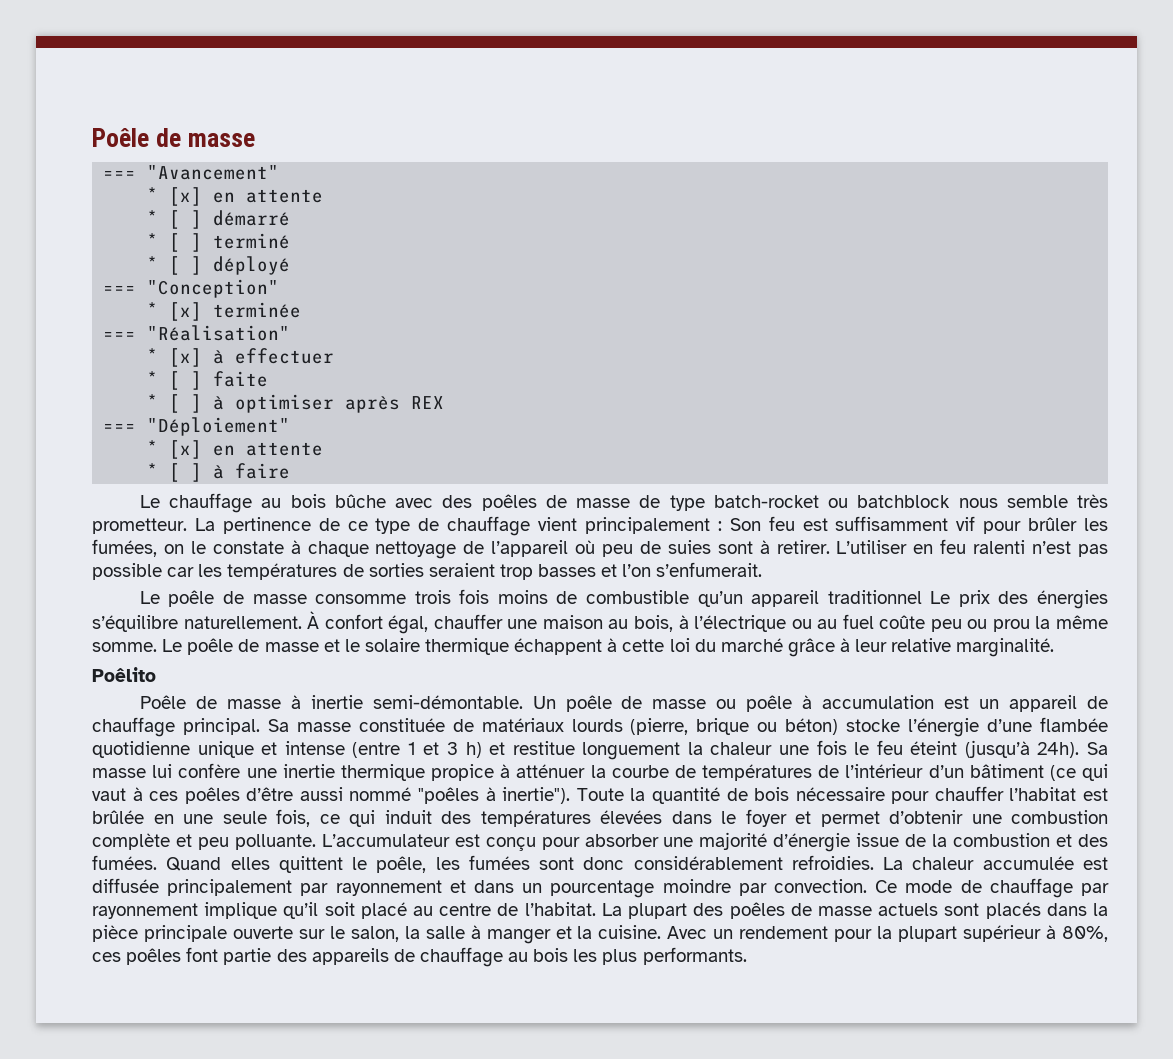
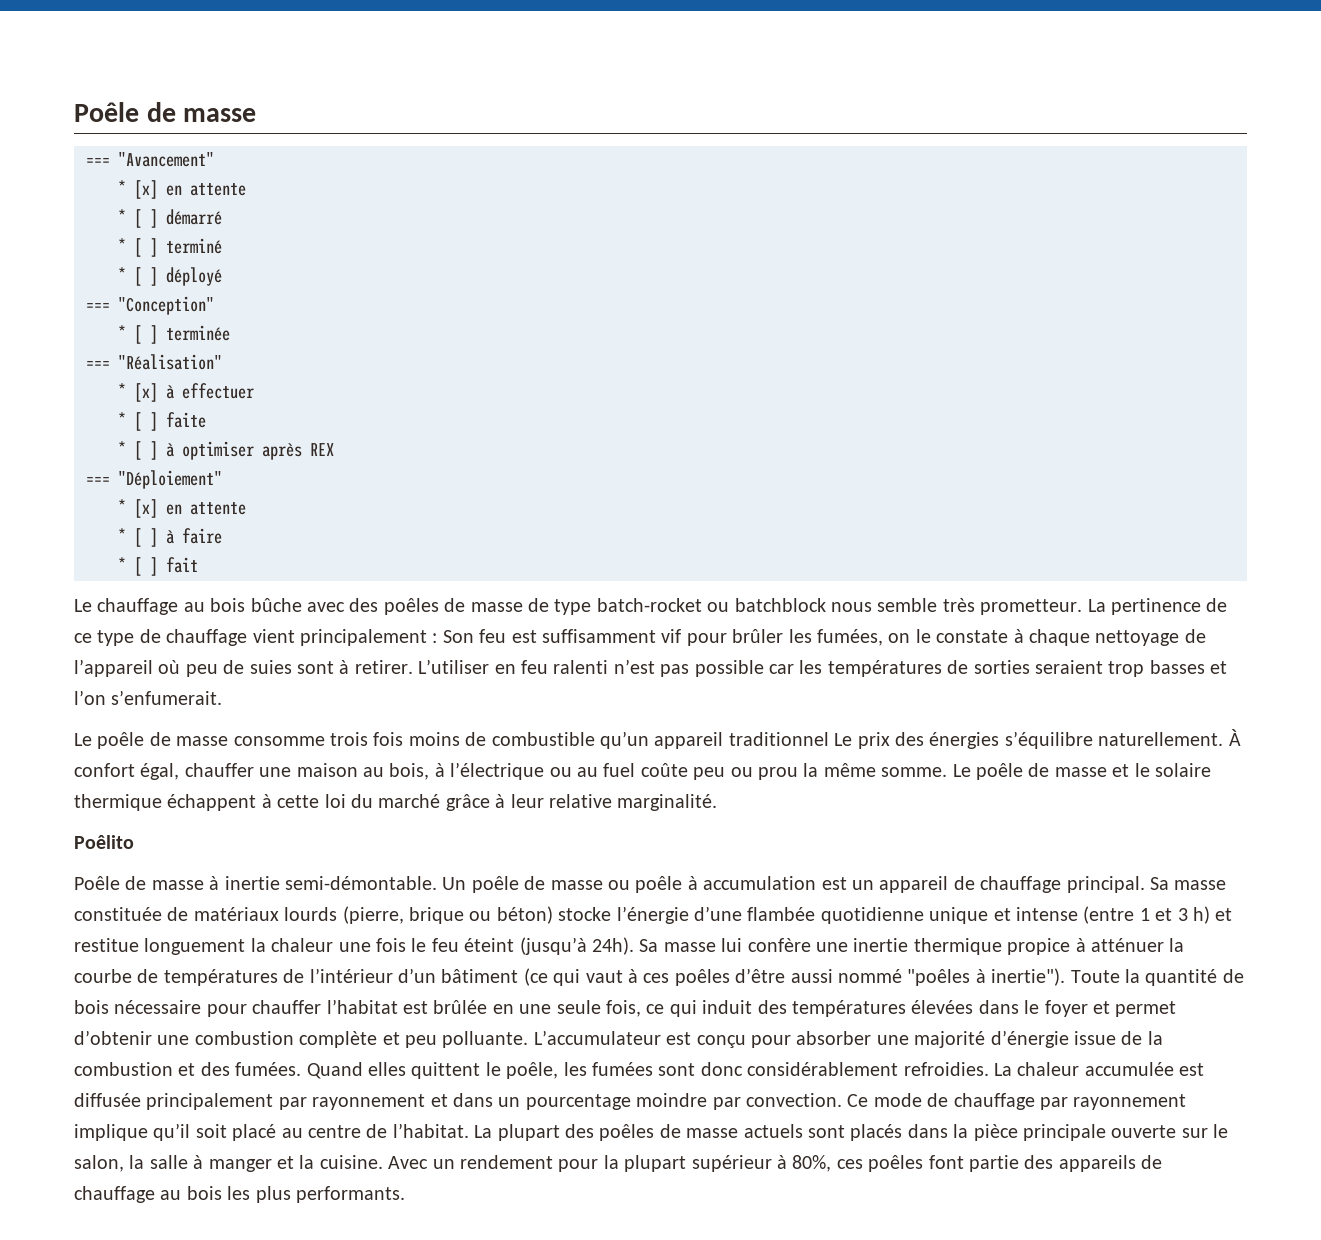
[169,302,203,321] [x] -> [134,325,158,344] [ ]
(291, 471) none -> [118,557,198,576] // * [ ] fait

